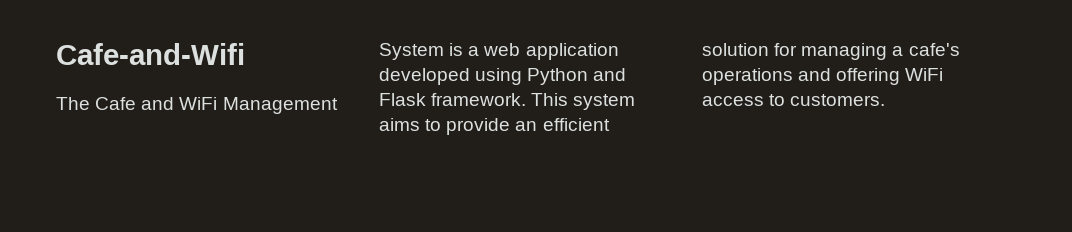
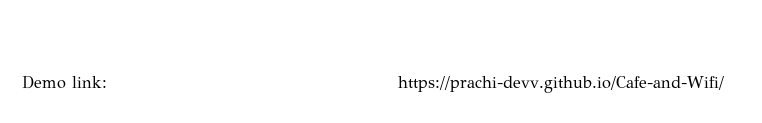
[56,43,245,65] [56,97,338,114] [379,43,619,60] [379,68,627,85] [379,93,636,110] [379,118,610,135] [702,43,960,60] [702,68,944,85] [702,94,886,106] Cafe-and-Wifi // The Cafe and WiFi Management System is a web application developed using Python and Flask framework. This system aims to provide an efficient solution for managing a cafe's operations and offering WiFi access to customers. -> [22,75,724,93] Demo link: https://prachi-devv.github.io/Cafe-and-Wifi/

